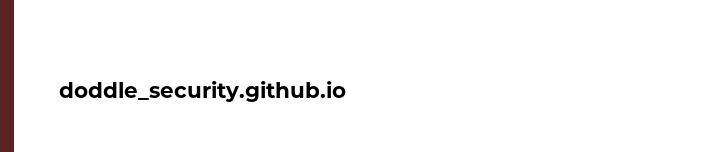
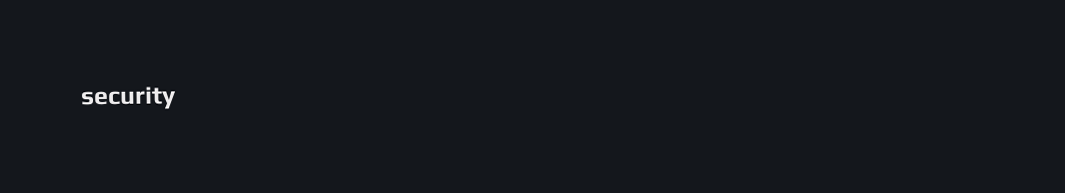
[59,81,346,102] doddle_security.github.io -> [80,86,177,111] security

